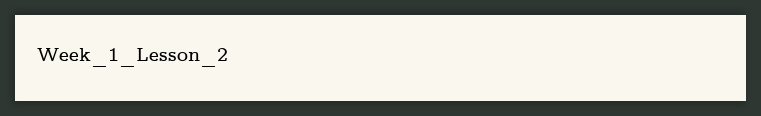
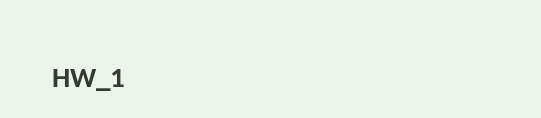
[37,48,228,67] Week_1_Lesson_2 -> [52,69,125,91] HW_1

